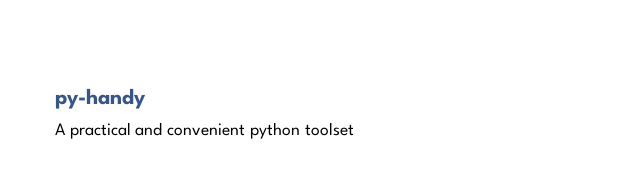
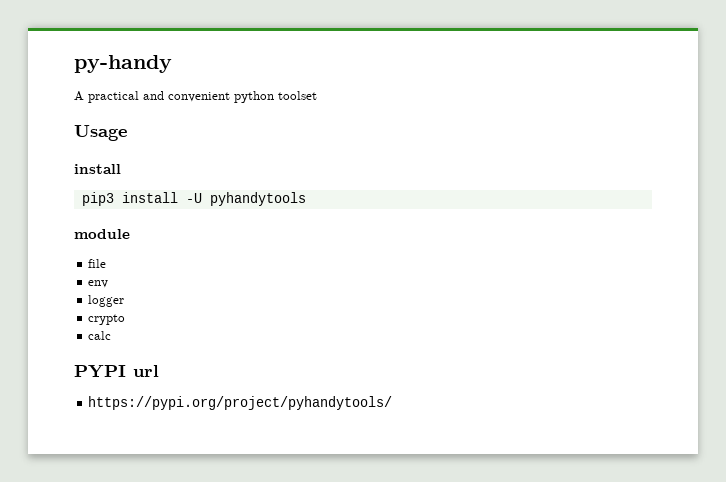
(354, 129) none -> [74,125,127,141] [74,164,121,174] [81,192,306,206] [74,229,130,239] [88,259,107,268] [88,280,109,288] [88,295,125,307] [88,314,126,325] [88,331,112,340] [74,365,159,378] [88,396,393,410] // Usage // install // pip3 install -U pyhandytools // module // file // env // logger // crypto // calc // PYPI url // https://pypi.org/project/pyhandytools/

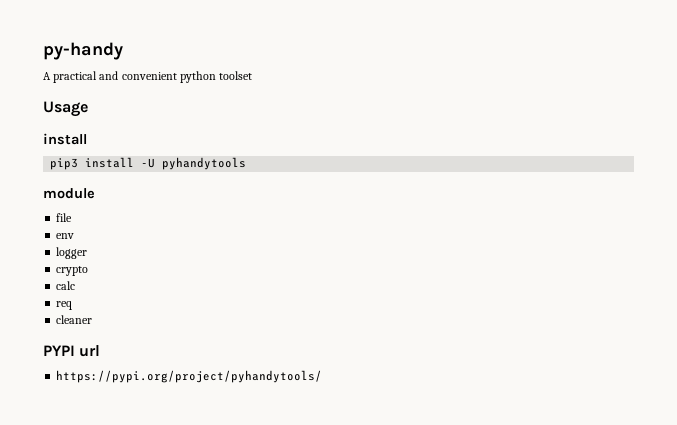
(112, 335) none -> [56,301,73,310] [56,315,93,324] // req // cleaner

